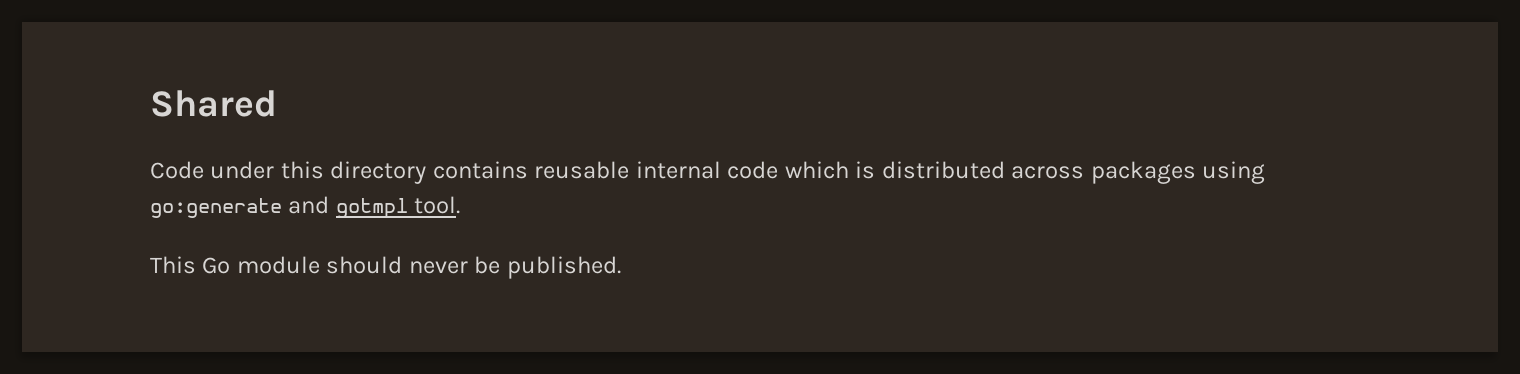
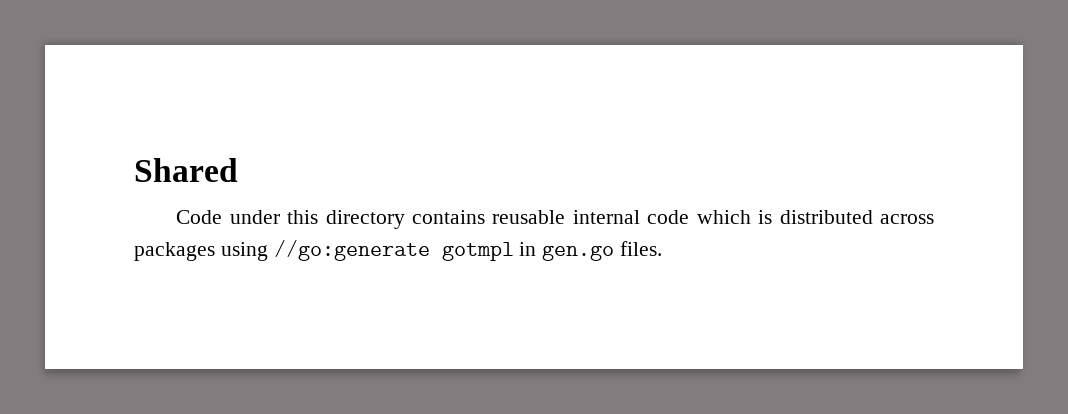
[150,196,461,219] [150,256,621,279] go:generate and gotmpl tool. // This Go module should never be published. -> [273,240,663,261] //go:generate gotmpl in gen.go files.

